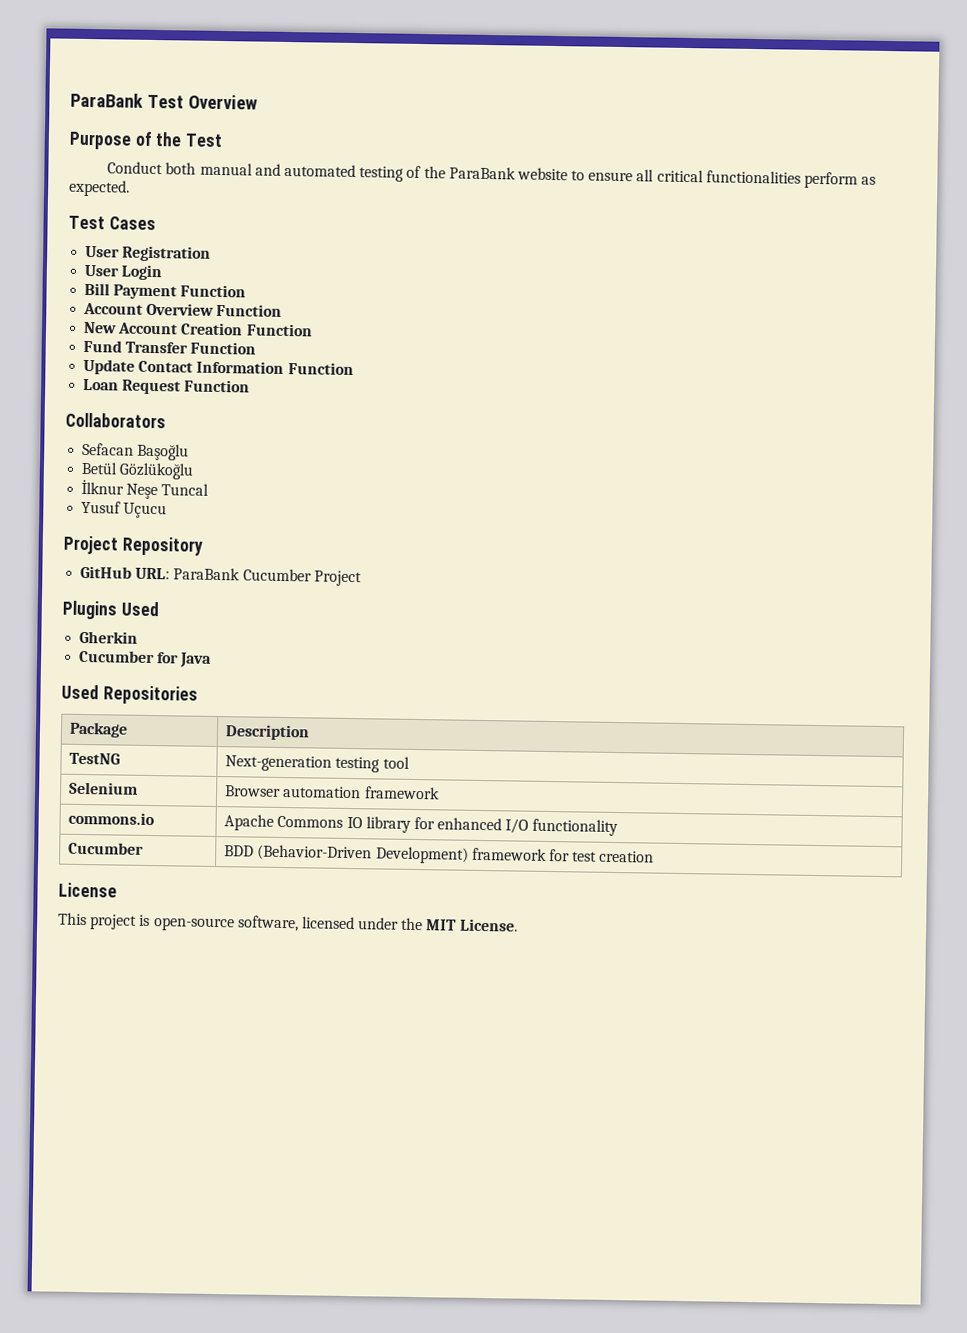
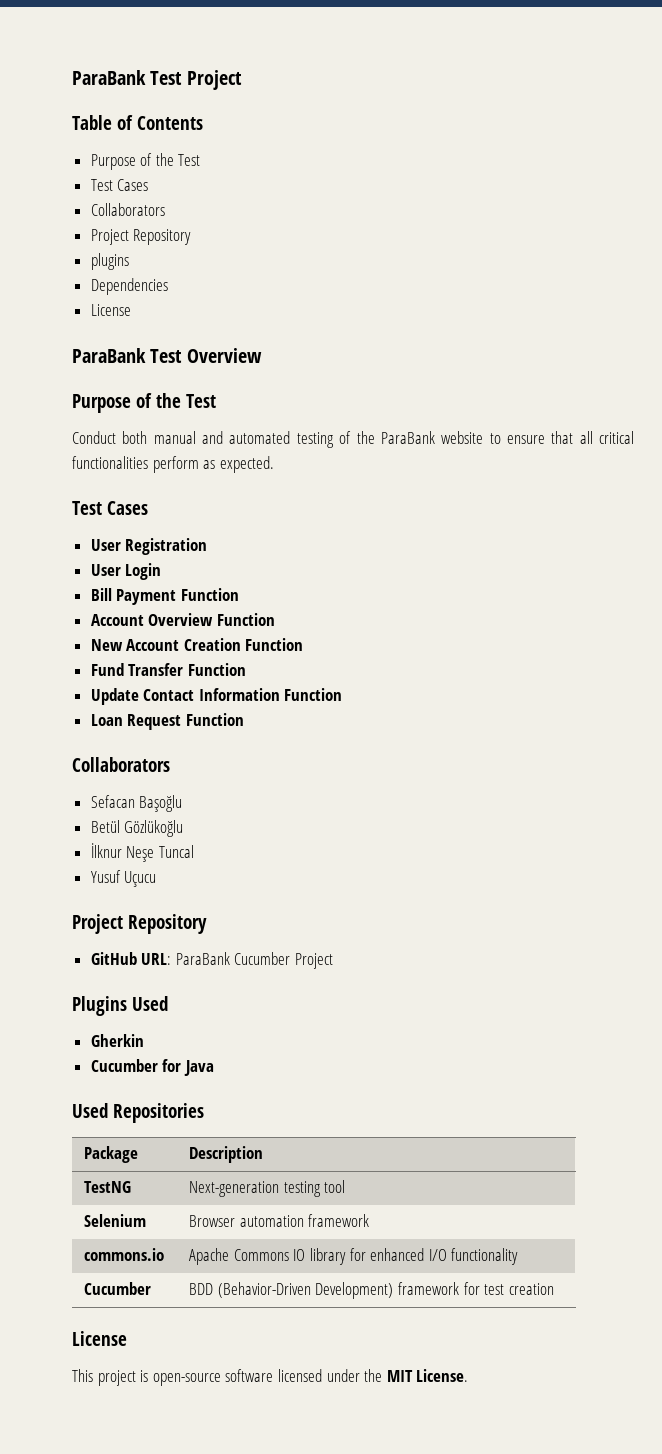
[70,92,184,109] ParaBank Test -> [72,70,242,90] [72,115,203,130] [90,153,201,170] [90,179,149,191] [90,203,165,216] [90,229,192,245] [90,253,129,270] [90,278,168,295] [90,304,131,316] [72,348,183,363] ParaBank Test Project // Table of Contents // Purpose of the Test // Test Cases // Collaborators // Project Repository // plugins // Dependencies // License // ParaBank Test
(634, 176) none -> [551,431,574,444] that
[237,915,299,932] software, -> [225,1369,274,1382] software

